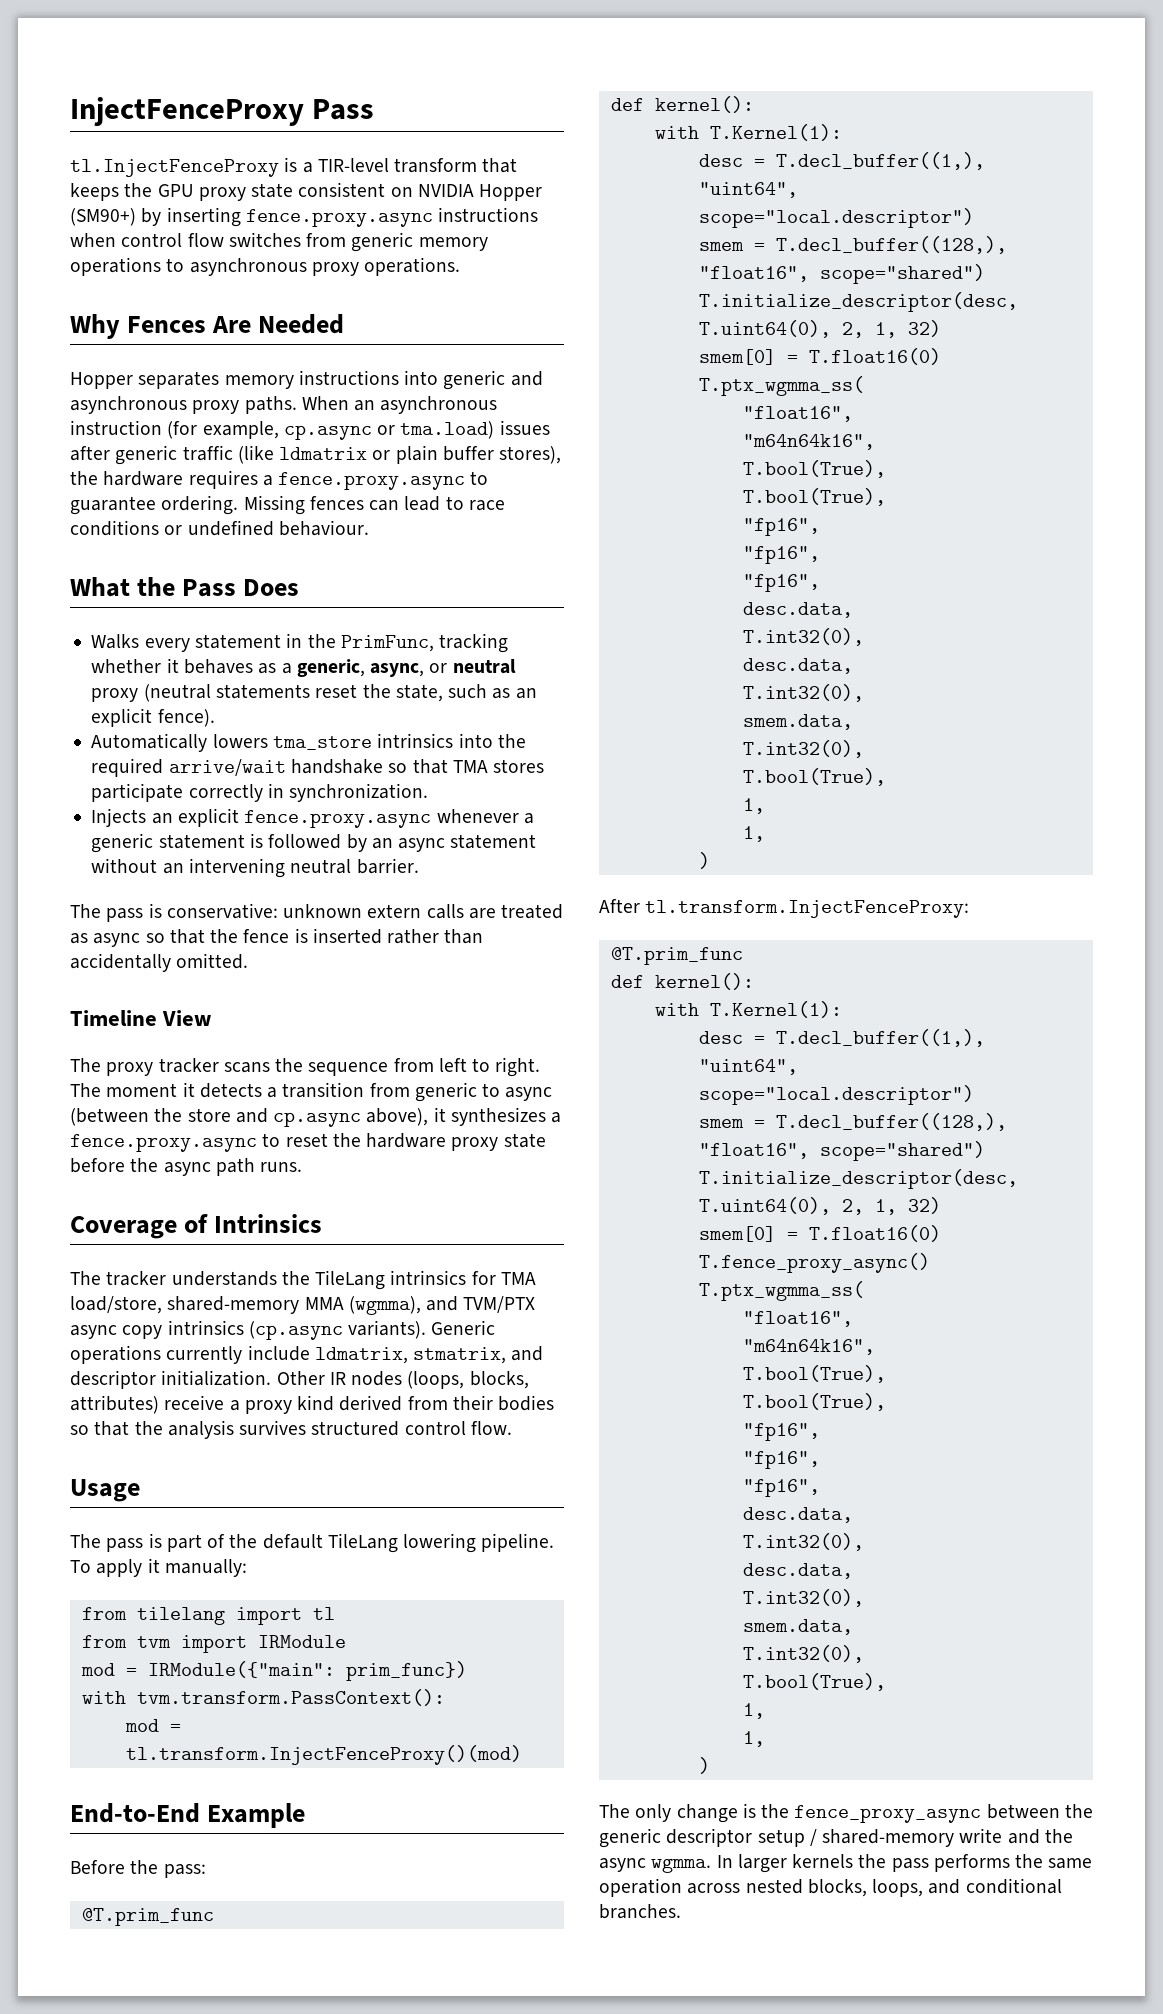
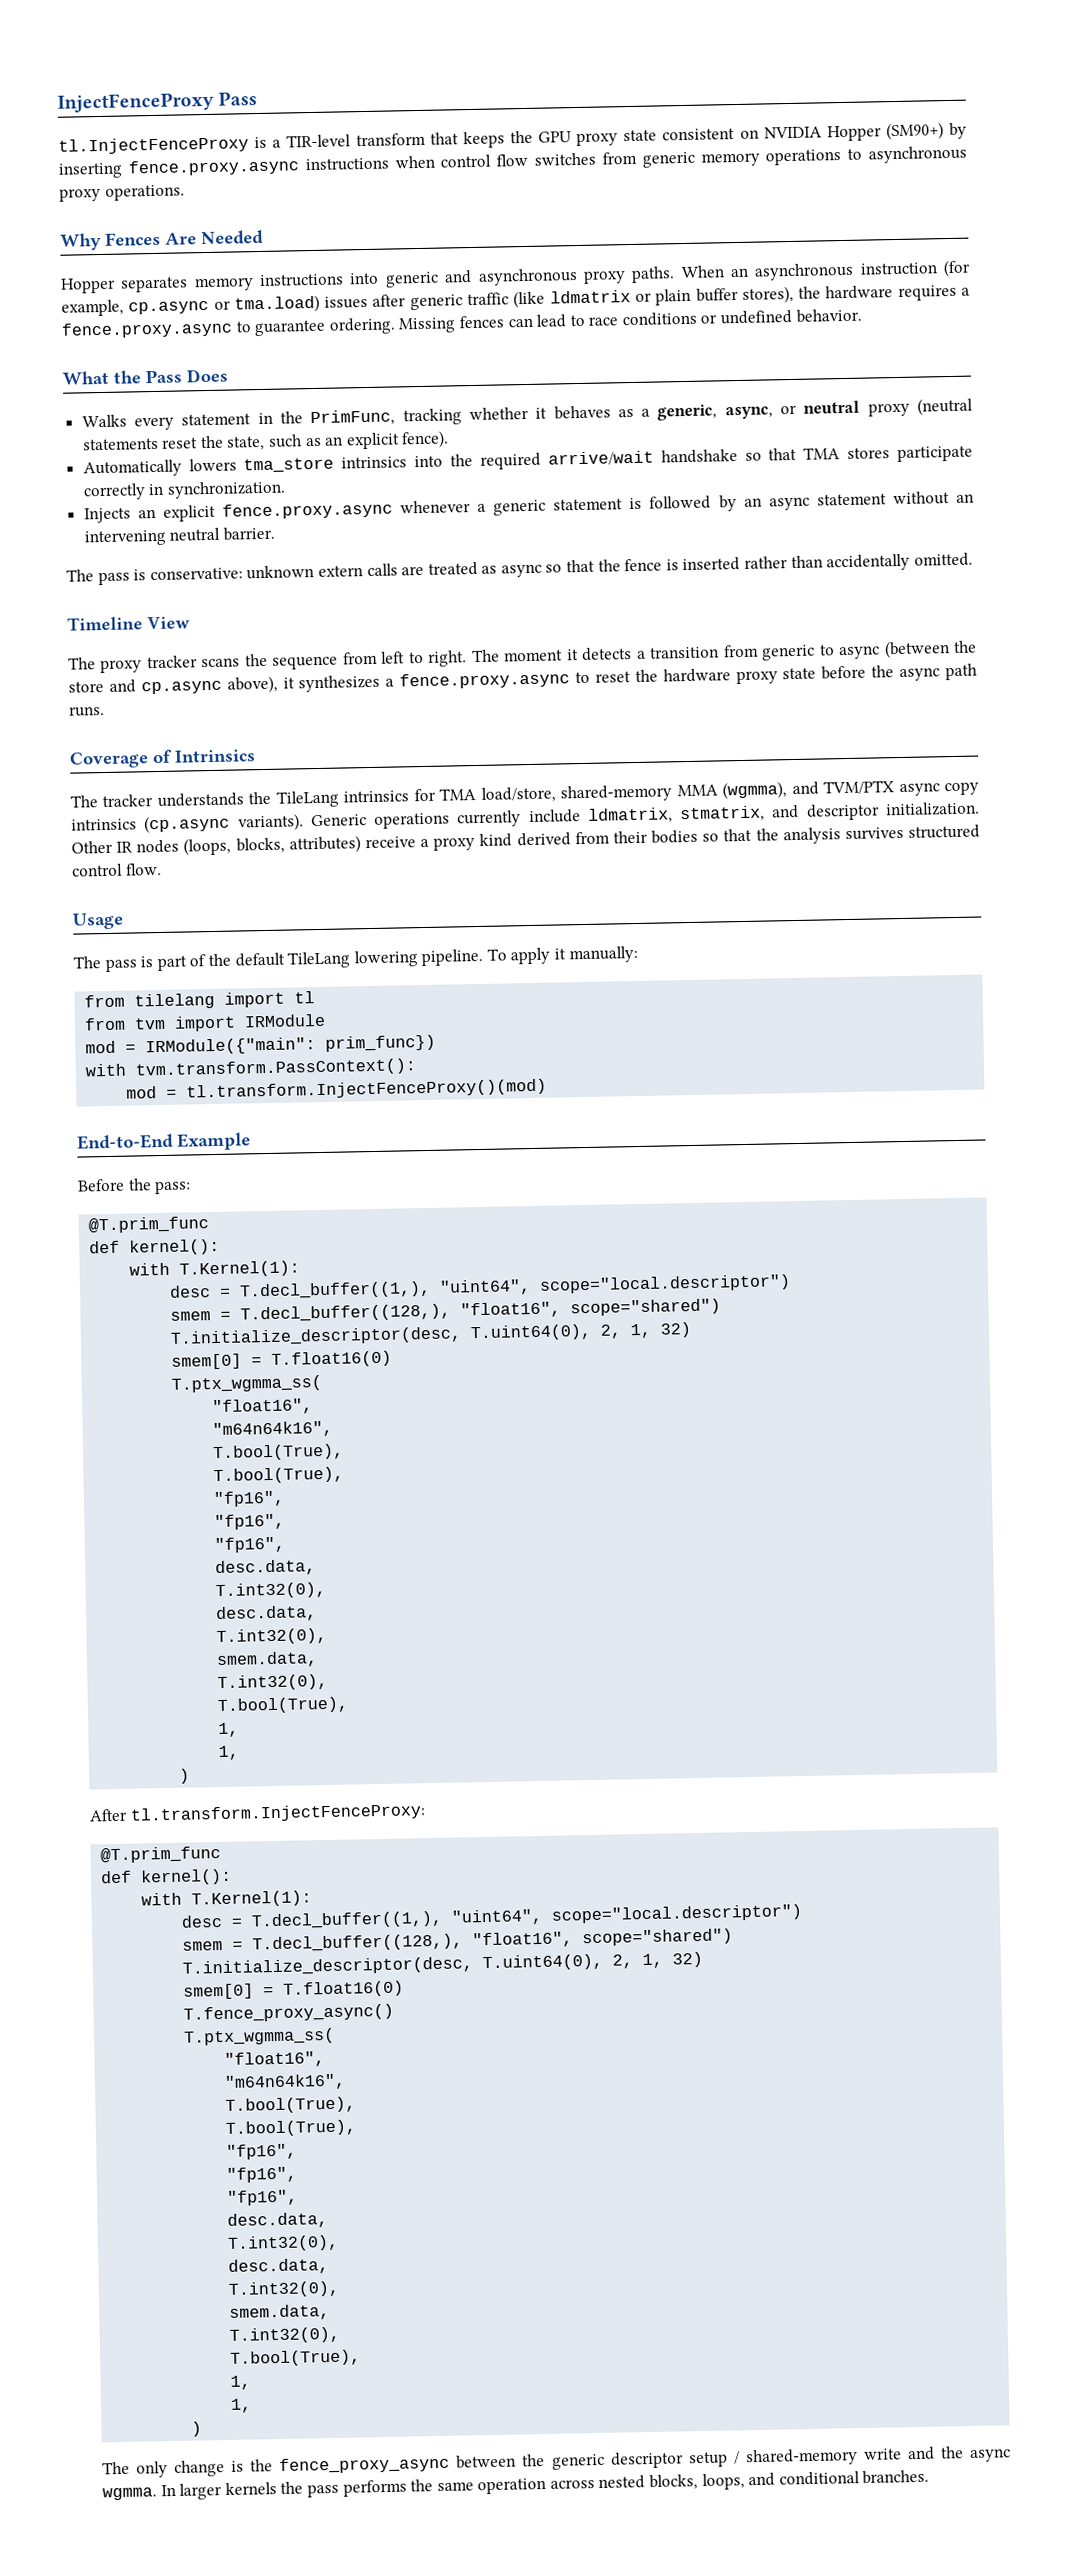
[278,520,369,536] behaviour. -> [795,308,862,323] behavior.

